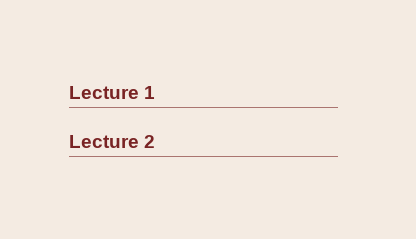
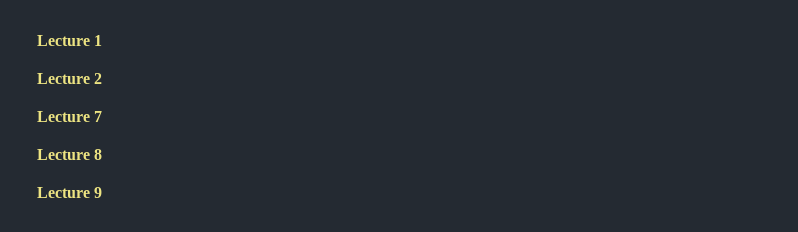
(156, 141) none -> [37,111,103,122] [37,149,103,160] [37,187,103,198] // Lecture 7 // Lecture 8 // Lecture 9

